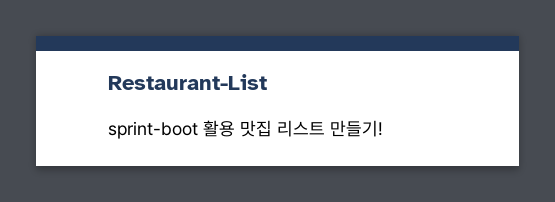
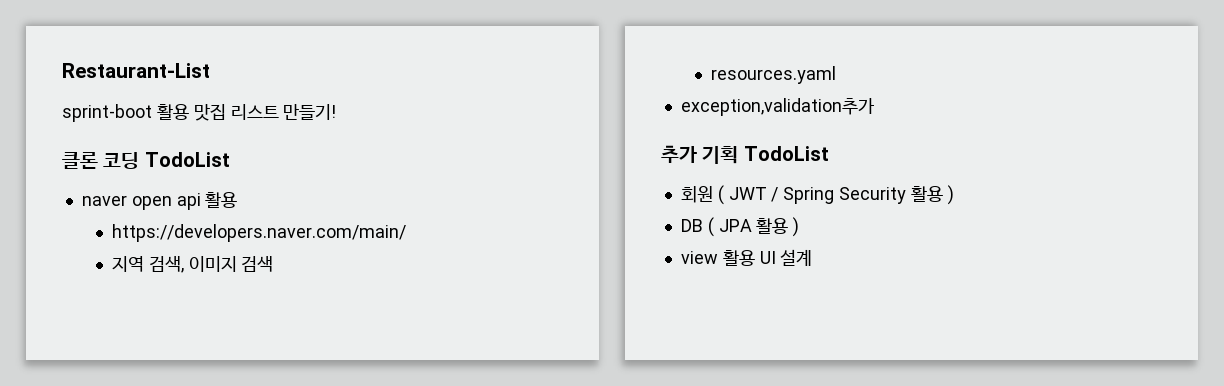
(383, 128) none -> [62,152,230,169] [81,192,238,210] [111,224,406,242] [111,256,274,273] [710,66,836,84] [680,98,875,116] [661,145,829,164] [680,185,954,205] [680,217,800,237] [680,249,813,266] // 클론 코딩 TodoList // naver open api 활용 // https://developers.naver.com/main/ // 지역 검색, 이미지 검색 // resources.yaml // exception,validation추가 // 추가 기획 TodoList // 회원 ( JWT / Spring Security 활용 ) // DB ( JPA 활용 ) // view 활용 UI 설계

